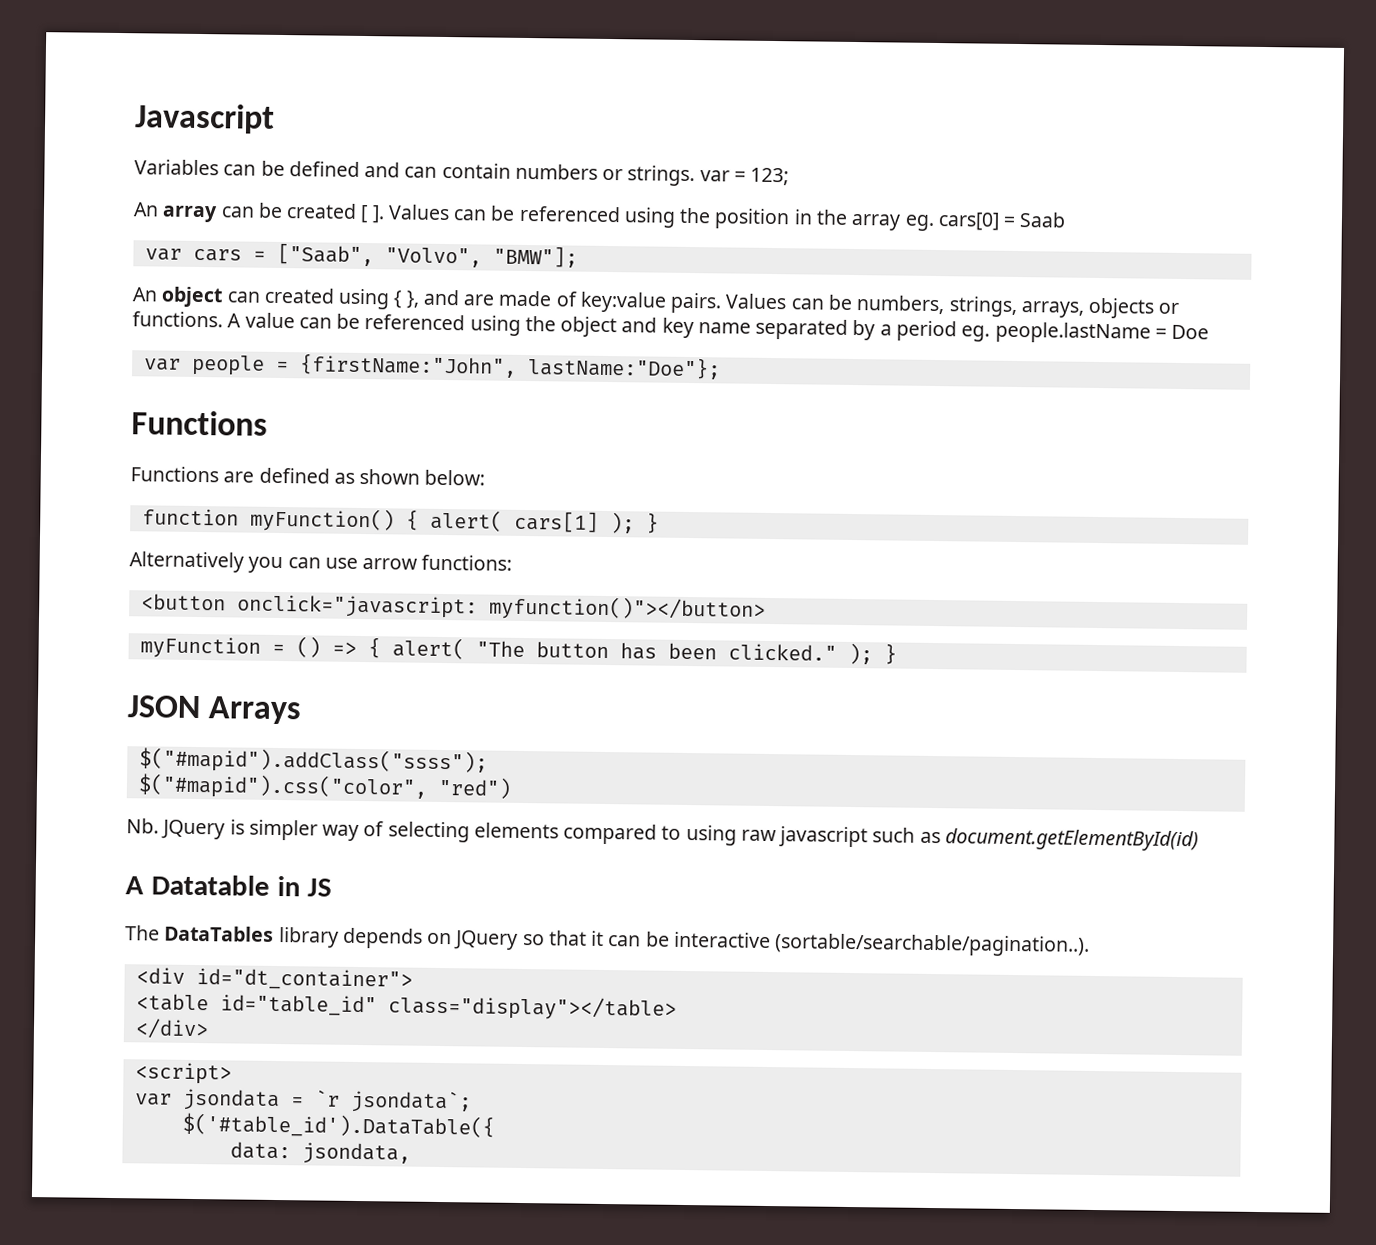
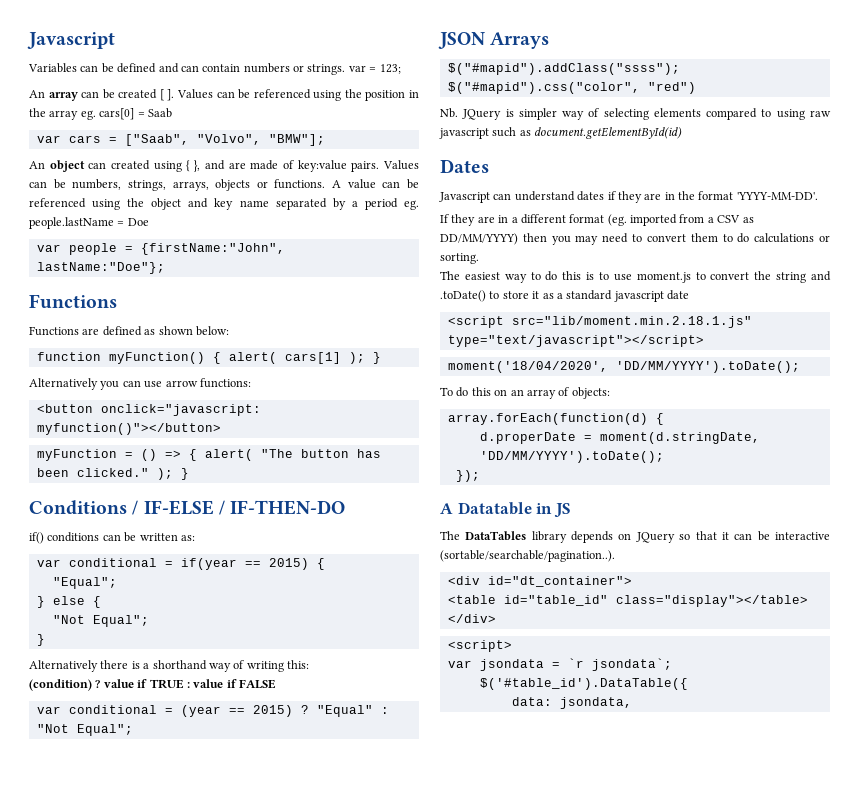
(897, 654) none -> [29,500,346,515] [29,532,195,544] [36,558,325,570] [52,577,117,589] [36,596,101,608] [52,615,149,627] [36,634,45,646] [29,660,309,672] [29,679,276,691] [36,705,389,717] [36,724,133,736] // Conditions / IF-ELSE / IF-THEN-DO // if() conditions can be written as: // var conditional = if(year == 2015) { // "Equal"; // } else { // "Not Equal"; // } // Alternatively there is a shorthand way of writing this: // (condition) ? value if TRUE : value if FALSE // var conditional = (year == 2015) ? "Equal" : "Not Equal";
(1199, 840) none -> [440,159,489,173] [439,191,818,203] [440,214,754,226] [440,233,830,245] [440,253,479,264] [440,271,831,283] [440,290,689,302] [447,316,752,328] [447,335,704,347] [447,361,800,373] [440,387,610,399] [447,413,664,425] [479,432,760,444] [479,451,664,463] [455,470,480,482] // Dates // Javascript can understand dates if they are in the format 'YYYY-MM-DD'. // If they are in a different format (eg. imported from a CSV as DD/MM/YYYY) then you may need to convert them to do calculations or sorting. // The easiest way to do this is to use moment.js to convert the string and .toDate() to store it as a standard javascript date // <script src="lib/moment.min.2.18.1.js" type="text/javascript"></script> // moment('18/04/2020', 'DD/MM/YYYY').toDate(); // To do this on an array of objects: // array.forEach(function(d) { // d.properDate = moment(d.stringDate, 'DD/MM/YYYY').toDate(); // });

